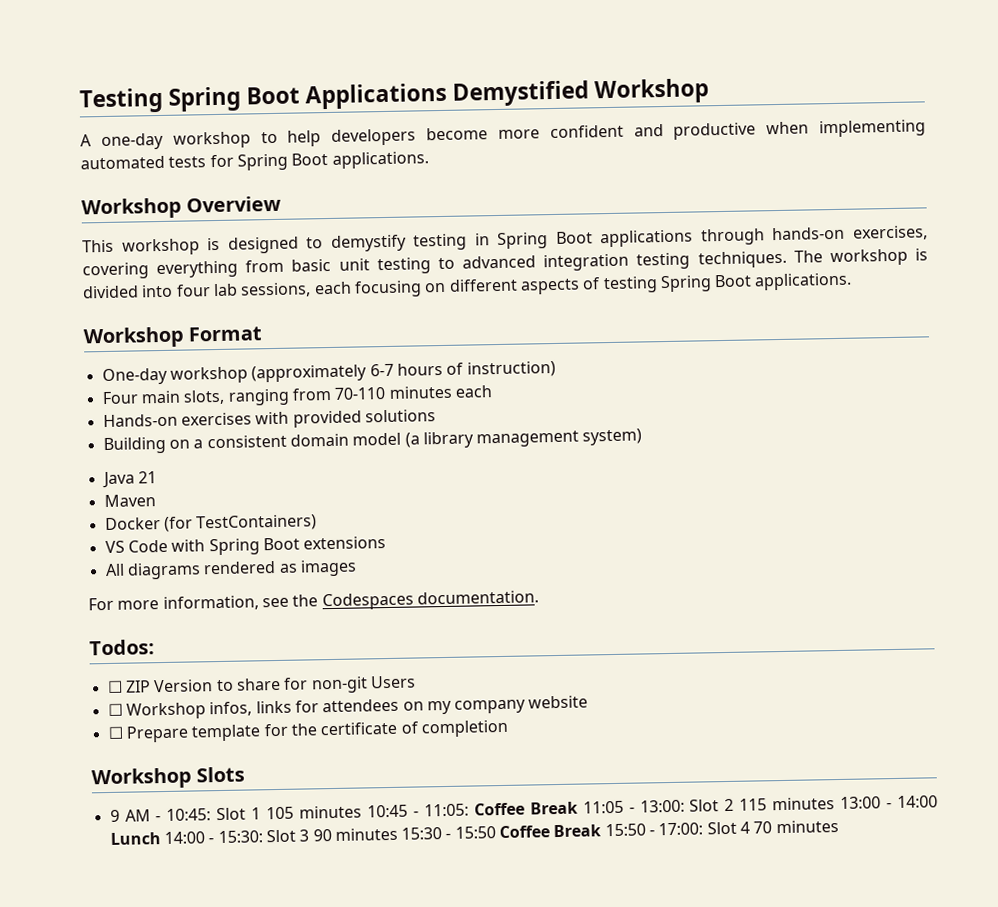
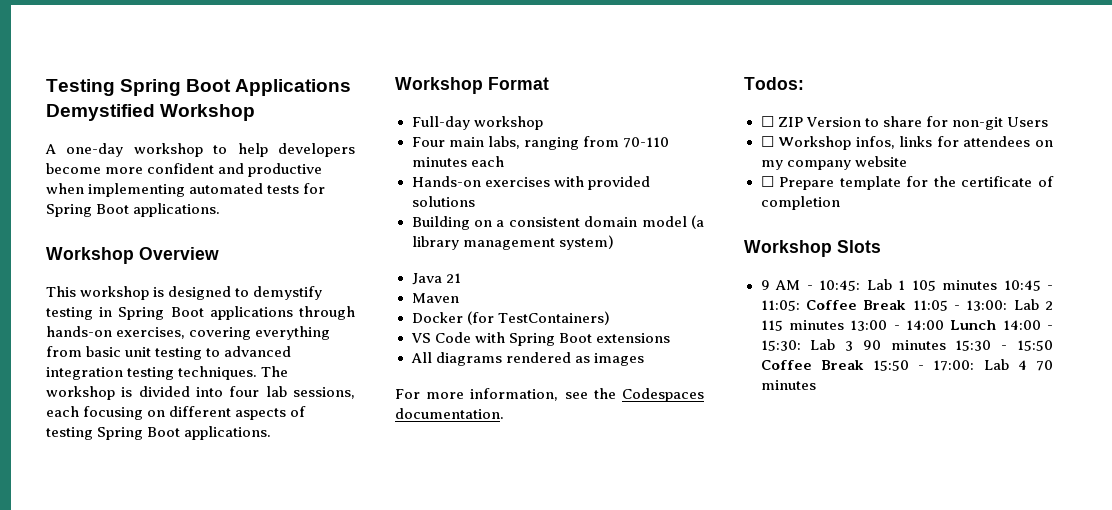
[101,360,556,386] One-day workshop (approximately 6-7 hours of instruction) -> [411,116,543,130] Full-day workshop
[183,389,226,405] slots, -> [487,136,520,149] labs,
[216,807,247,821] Slot -> [866,279,892,290] Lab
[689,799,720,812] Slot -> [1013,299,1039,310] Lab
[265,829,296,843] Slot -> [810,339,836,350] Lab
[706,821,737,835] Slot -> [983,359,1009,370] Lab

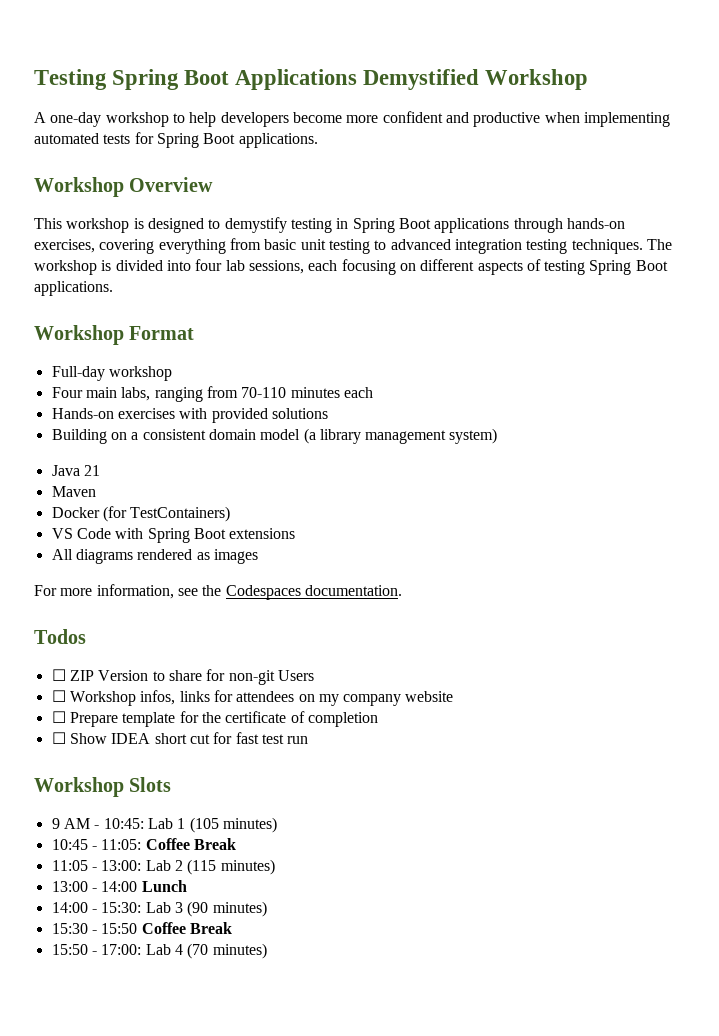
[744,77,804,90] Todos: -> [34,629,86,644] Todos
(840, 203) none -> [51,732,309,744] // ☐ Show IDEA short cut for fast test run
[911,280,997,291] 105 minutes -> [189,817,277,833] (105 minutes) //
(907, 305) none -> (236, 844) //
[760,320,844,331] 115 minutes -> [187,859,275,875] (115 minutes) //
(997, 325) none -> (187, 886) //
[862,340,946,350] 90 minutes -> [187,901,267,917] (90 minutes) //
(864, 365) none -> (232, 928) //
[1036,360,1053,371] [760,380,816,390] 70 minutes -> [187,943,267,959] (70 minutes)

